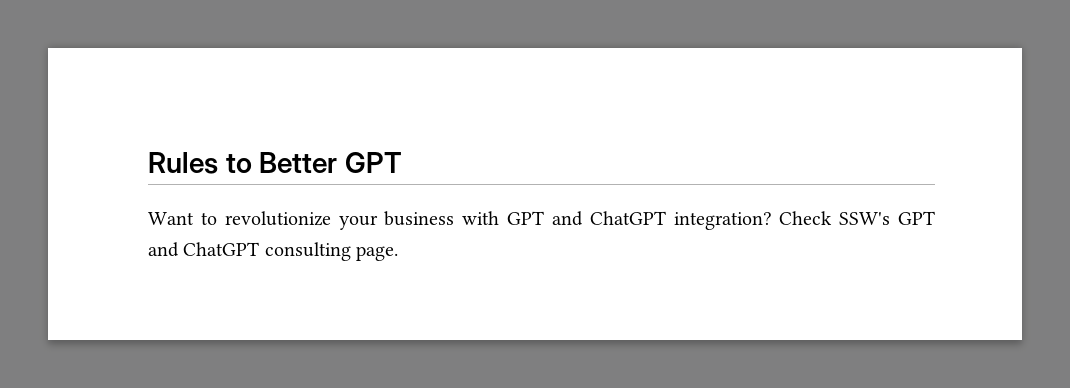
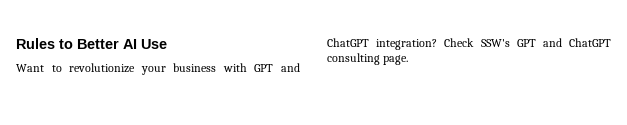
[344,152,402,173] GPT -> [123,39,167,49] AI Use

